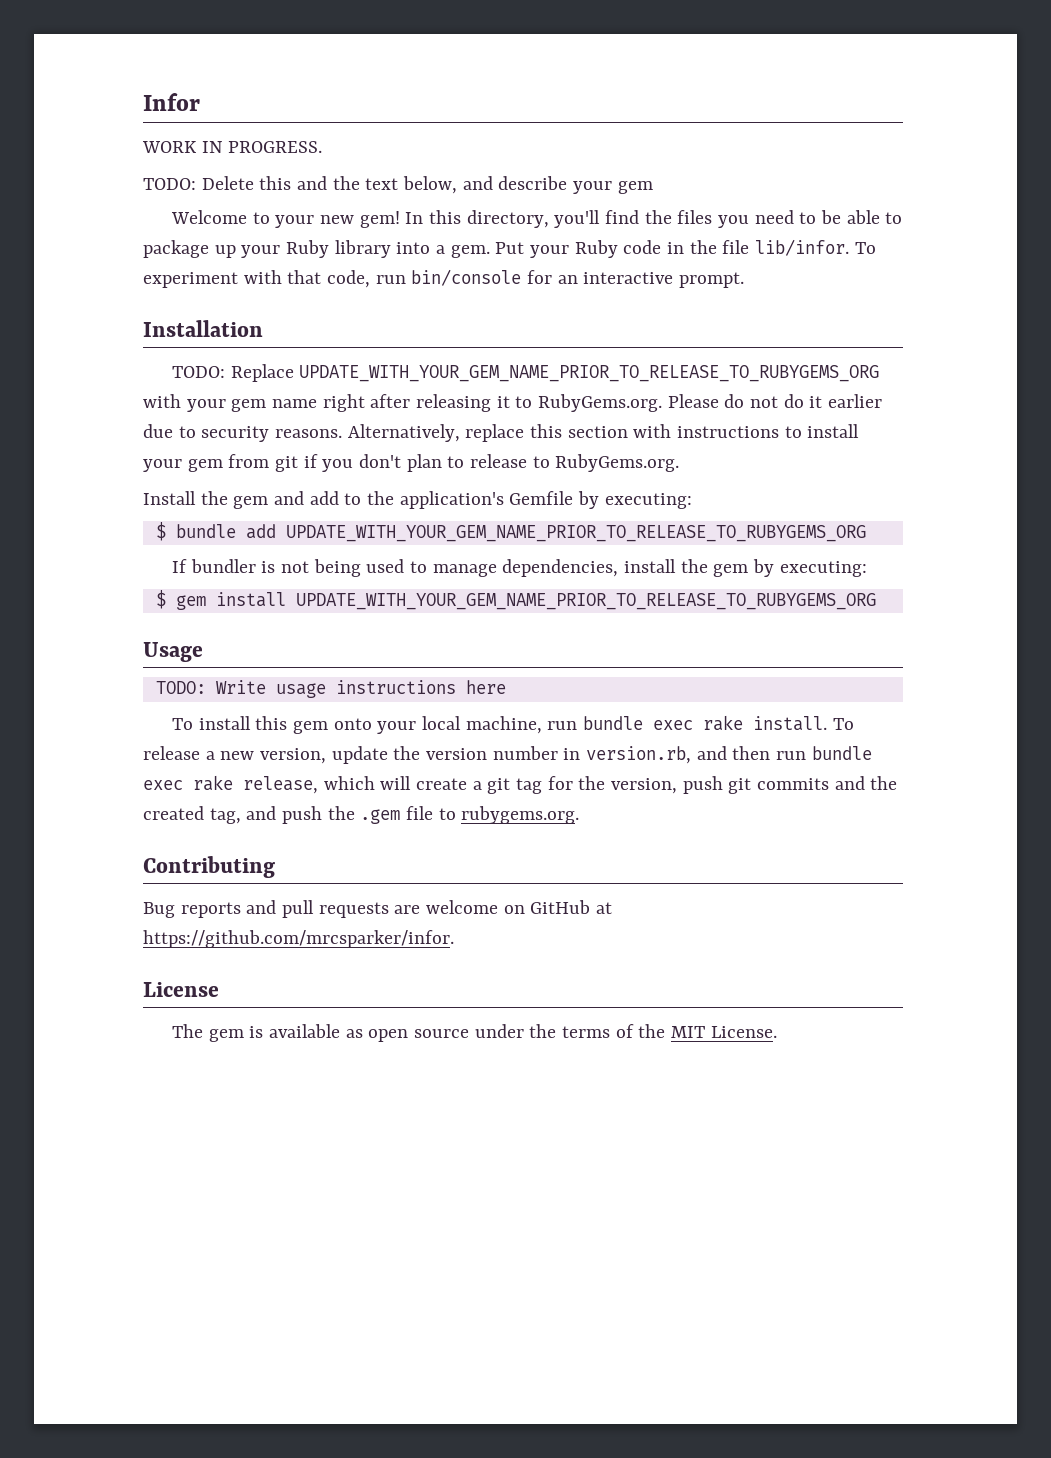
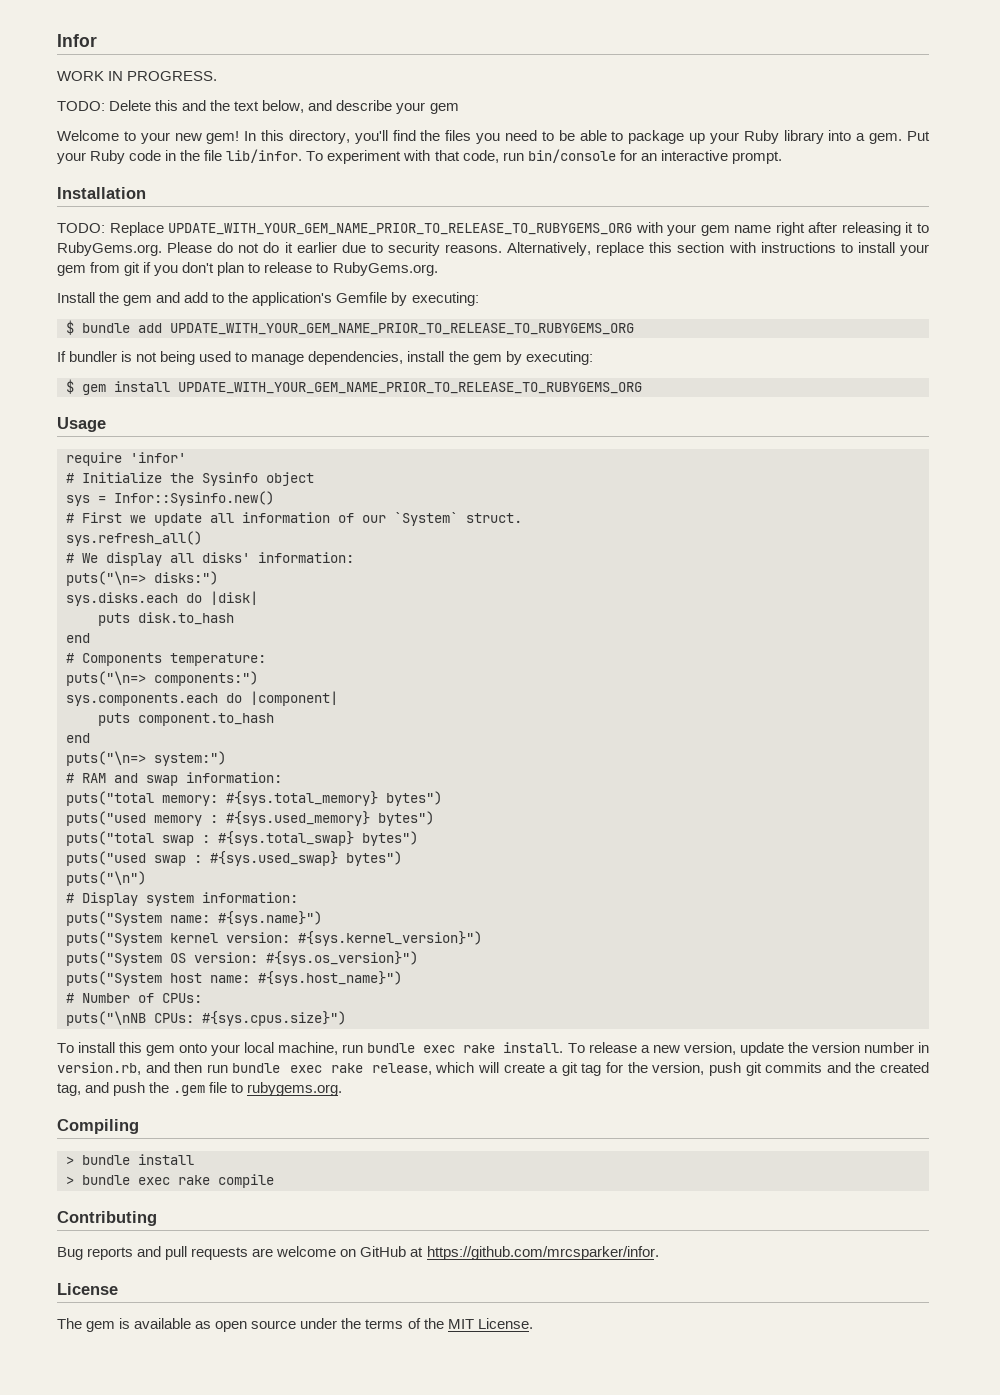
[155,680,506,698] TODO: Write usage instructions here -> [66,452,186,466] [66,472,314,486] [66,491,274,506] [66,512,522,526] [66,531,202,546] [66,552,354,566] [66,571,218,586] [66,591,258,606] [98,612,234,626] [66,633,90,643] [66,653,266,666] [66,671,258,686] [66,691,338,706] [98,713,274,726] [66,733,90,743] [66,751,226,766] [66,772,282,786] [66,791,442,806] [66,811,434,826] [66,831,418,846] [66,851,402,866] [66,871,146,886] [66,892,298,906] [66,911,322,926] [66,931,482,946] [66,951,418,966] [66,971,402,986] [66,993,202,1003] [66,1011,346,1026] require 'infor' // # Initialize the Sysinfo object // sys = Infor::Sysinfo.new() // # First we update all information of our `System` struct. // sys.refresh_all() // # We display all disks' information: // puts("\n=> disks:") // sys.disks.each do |disk| // puts disk.to_hash // end // # Components temperature: // puts("\n=> components:") // sys.components.each do |component| // puts component.to_hash // end // puts("\n=> system:") // # RAM and swap information: // puts("total memory: #{sys.total_memory} bytes") // puts("used memory : #{sys.used_memory} bytes") // puts("total swap : #{sys.total_swap} bytes") // puts("used swap : #{sys.used_swap} bytes") // puts("\n") // # Display system information: // puts("System name: #{sys.name}") // puts("System kernel version: #{sys.kernel_version}") // puts("System OS version: #{sys.os_version}") // puts("System host name: #{sys.host_name}") // # Number of CPUs: // puts("\nNB CPUs: #{sys.cpus.size}")
(580, 815) none -> [57,1119,139,1134] [66,1154,194,1165] [66,1174,274,1188] // Compiling // > bundle install // > bundle exec rake compile

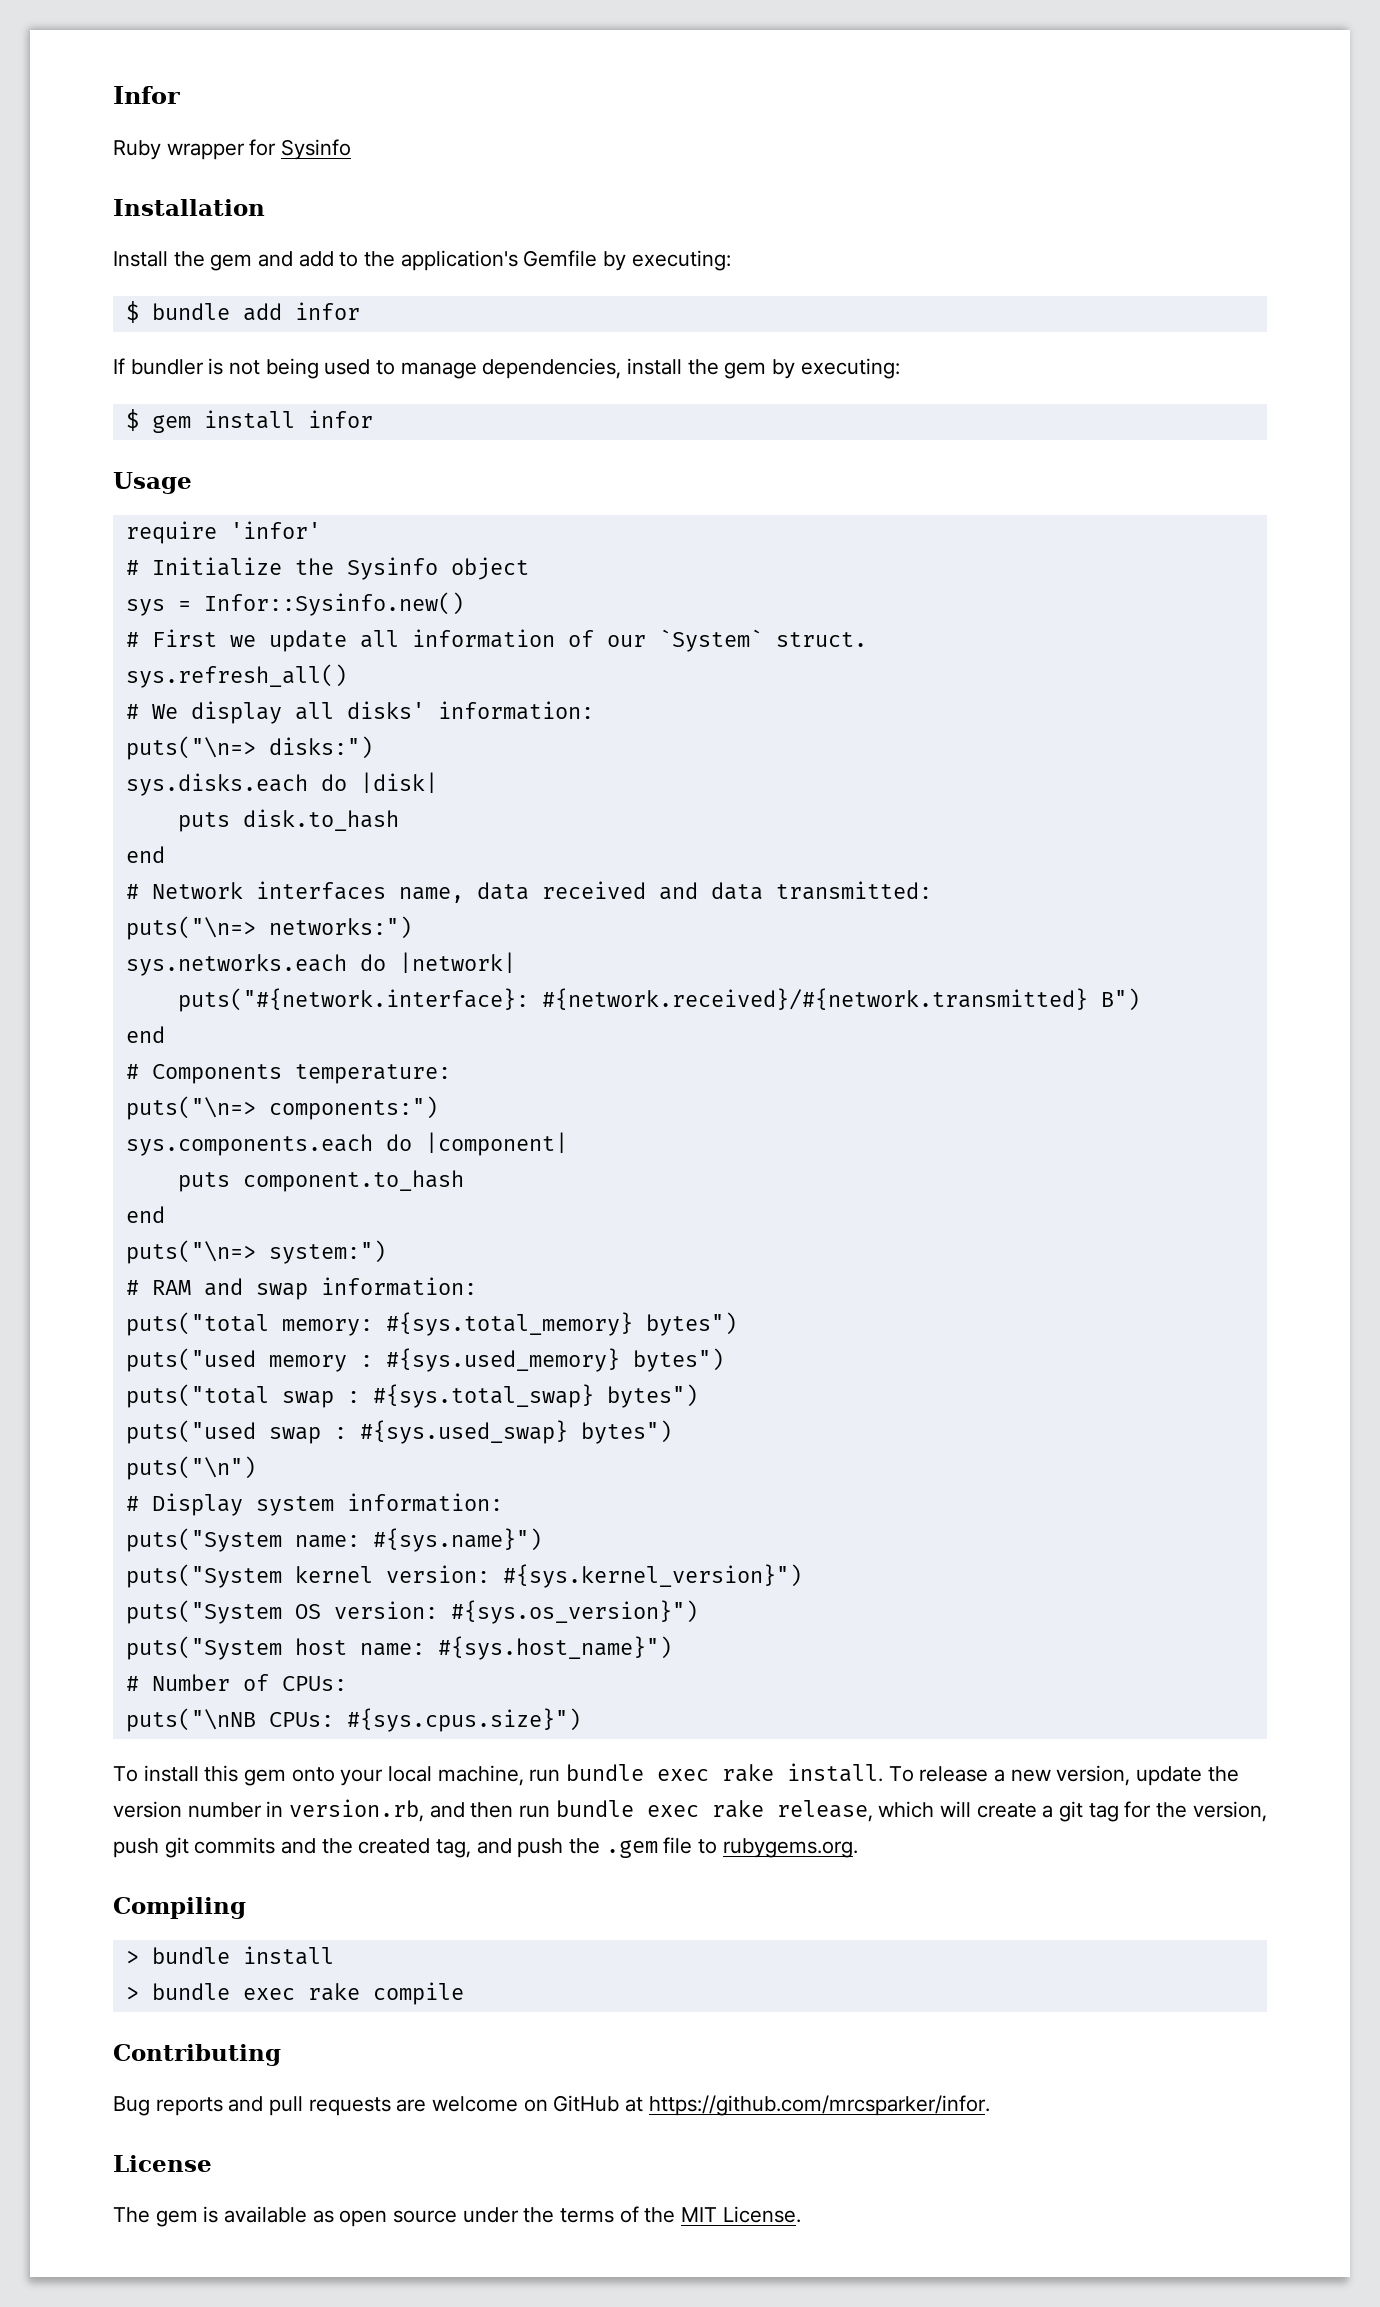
[57,71,218,81] [57,100,459,114] [57,130,930,144] [57,149,782,164] [57,187,146,199] [57,222,929,236] [57,242,930,256] [57,262,438,276] WORK IN PROGRESS. // TODO: Delete this and the text below, and describe your gem // Welcome to your new gem! In this directory, you'll find the files you need to be able to package up your Ruby library into a gem. Put your Ruby code in the file lib/infor. To experiment with that code, run bin/console for an interactive prompt. // Installation // TODO: Replace UPDATE_WITH_YOUR_GEM_NAME_PRIOR_TO_RELEASE_TO_RUBYGEMS_ORG with your gem name right after releasing it to RubyGems.org. Please do not do it earlier due to security reasons. Alternatively, replace this section with instructions to install your gem from git if you don't plan to release to RubyGems.org. -> [113,139,352,160] [113,199,265,216] Ruby wrapper for Sysinfo // Installation
[170,323,634,335] UPDATE_WITH_YOUR_GEM_NAME_PRIOR_TO_RELEASE_TO_RUBYGEMS_ORG -> [294,302,360,320] infor
[178,382,642,394] UPDATE_WITH_YOUR_GEM_NAME_PRIOR_TO_RELEASE_TO_RUBYGEMS_ORG -> [307,410,373,428] infor
(90, 638) none -> [125,881,932,903] [125,916,412,940] [125,952,516,976] [177,988,1140,1012] [125,1026,165,1043] // # Network interfaces name, data received and data transmitted: // puts("\n=> networks:") // sys.networks.each do |network| // puts("#{network.interface}: #{network.received}/#{network.transmitted} B") // end

